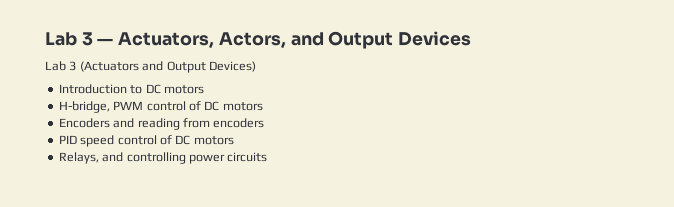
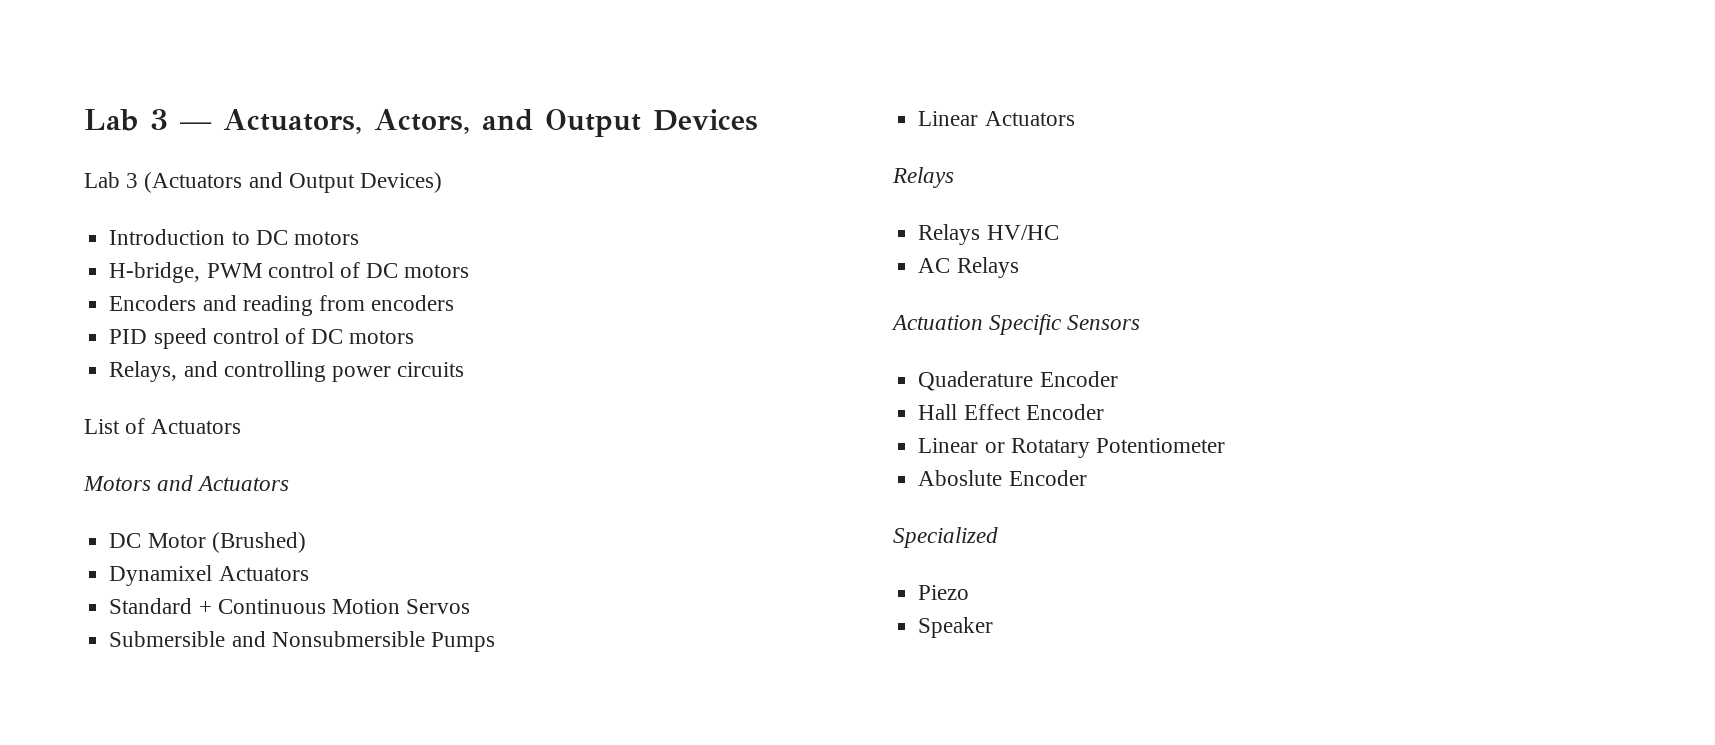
(268, 157) none -> [84,418,242,434] [83,475,290,491] [109,532,306,553] [109,565,309,586] [109,598,471,614] [109,631,495,652] [918,111,1075,126] [892,167,954,188] [918,224,1059,245] [918,257,1019,278] [891,314,1141,335] [918,371,1118,391] [918,404,1104,420] [918,438,1225,458] [918,470,1087,486] [893,527,998,548] [918,585,970,600] [918,617,994,638] // List of Actuators // Motors and Actuators // DC Motor (Brushed) // Dynamixel Actuators // Standard + Continuous Motion Servos // Submersible and Nonsubmersible Pumps // Linear Actuators // Relays // Relays HV/HC // AC Relays // Actuation Specific Sensors // Quaderature Encoder // Hall Effect Encoder // Linear or Rotatary Potentiometer // Aboslute Encoder // Specialized // Piezo // Speaker

